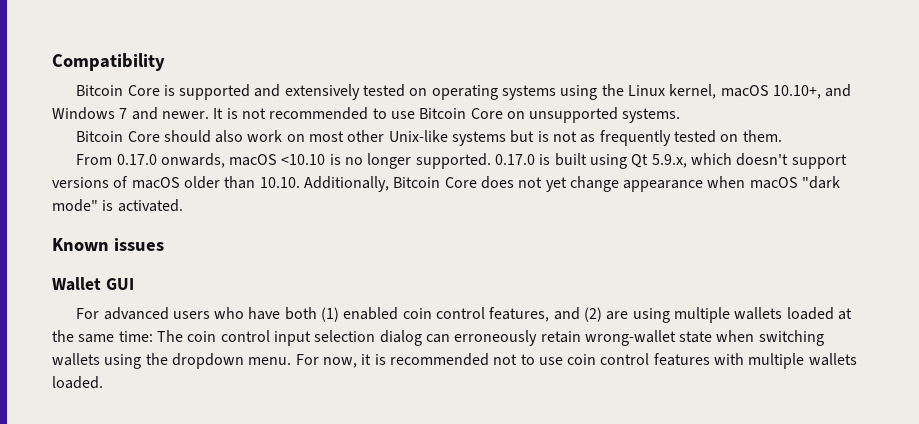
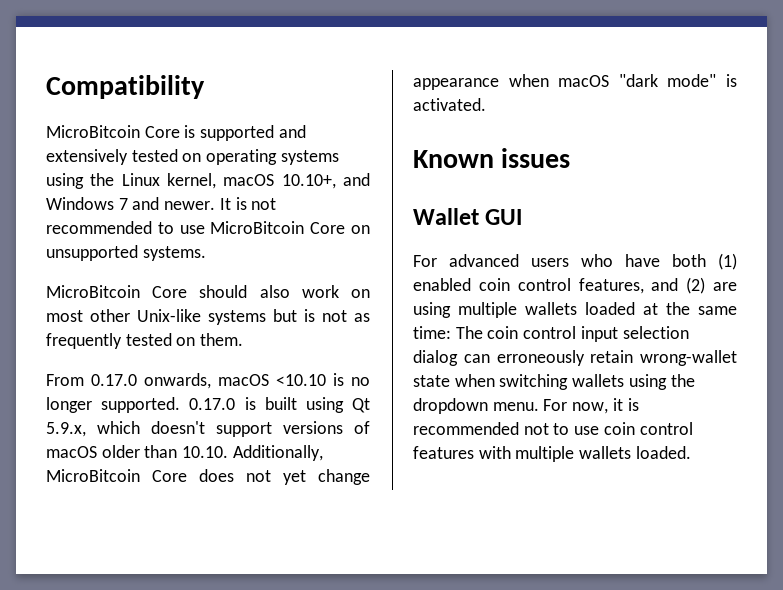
[76,85,124,96] Bitcoin -> [46,125,140,138] MicroBitcoin
[419,108,467,119] Bitcoin -> [210,221,305,234] MicroBitcoin
[76,131,124,142] Bitcoin -> [46,285,140,298] MicroBitcoin
[393,177,441,188] Bitcoin -> [46,469,140,482] MicroBitcoin

